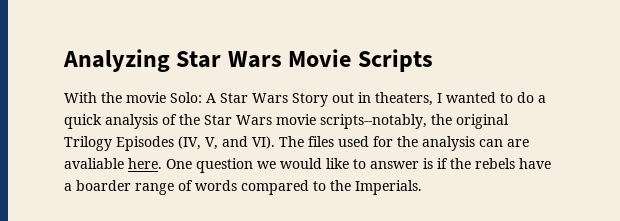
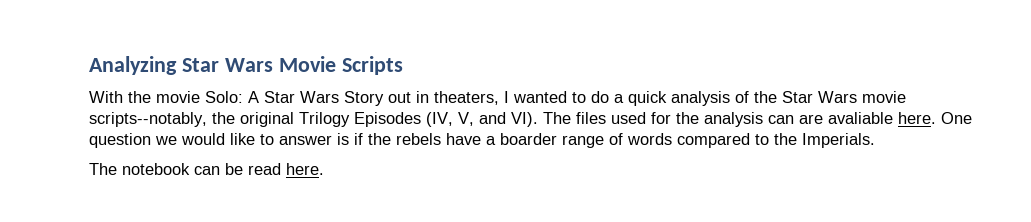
(422, 187) none -> [89,163,324,175] // The notebook can be read here.

